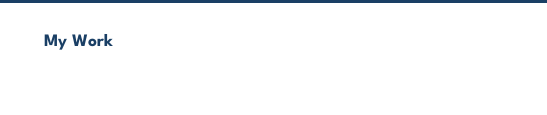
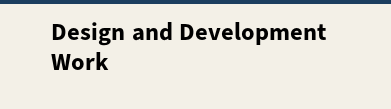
[44,34,67,50] My -> [51,22,327,46] Design and Development

